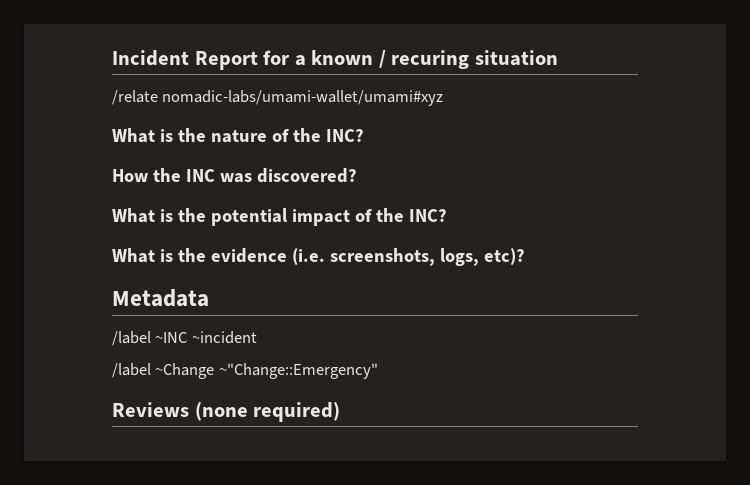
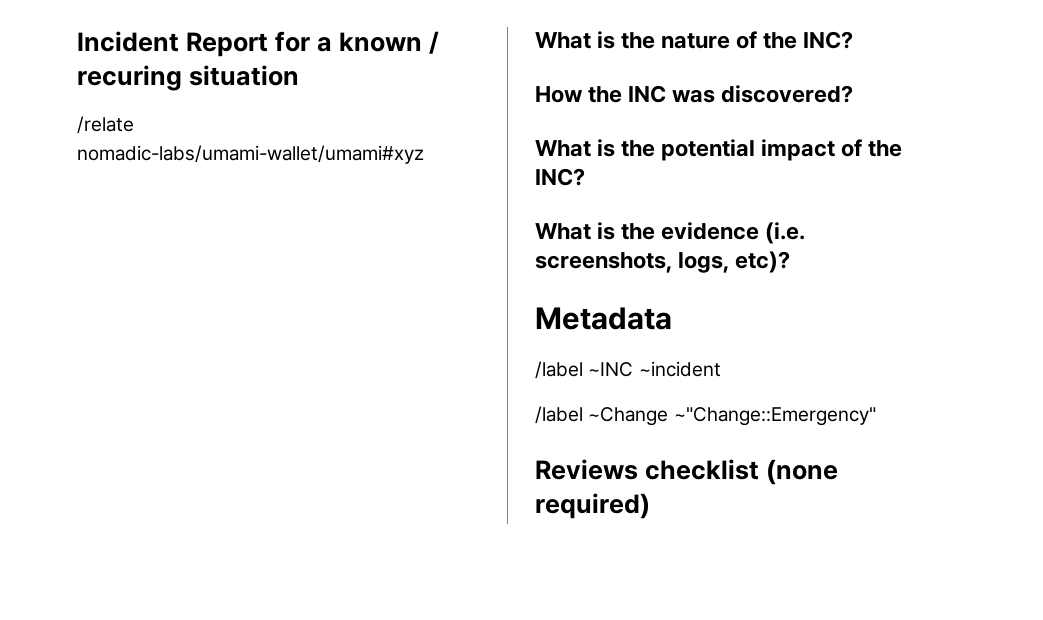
(189, 409) none -> [645,459,760,480] checklist

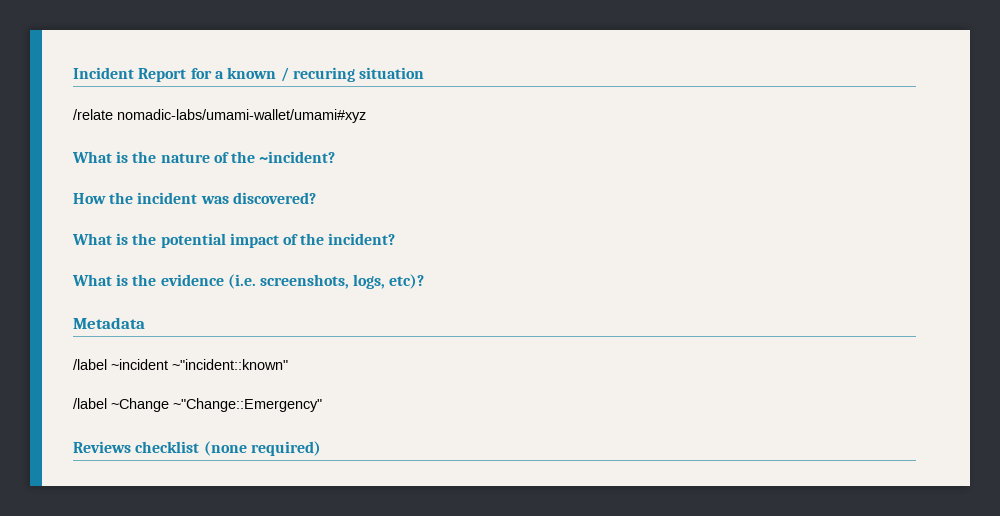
[803,31,854,49] INC? -> [259,151,336,163] ~incident?
[628,85,667,103] INC -> [137,192,198,204] incident
[535,168,585,186] INC? -> [328,233,396,245] incident?
[588,362,634,377] ~INC -> (107, 364) none
(721, 369) none -> [172,359,288,370] ~"incident::known"

